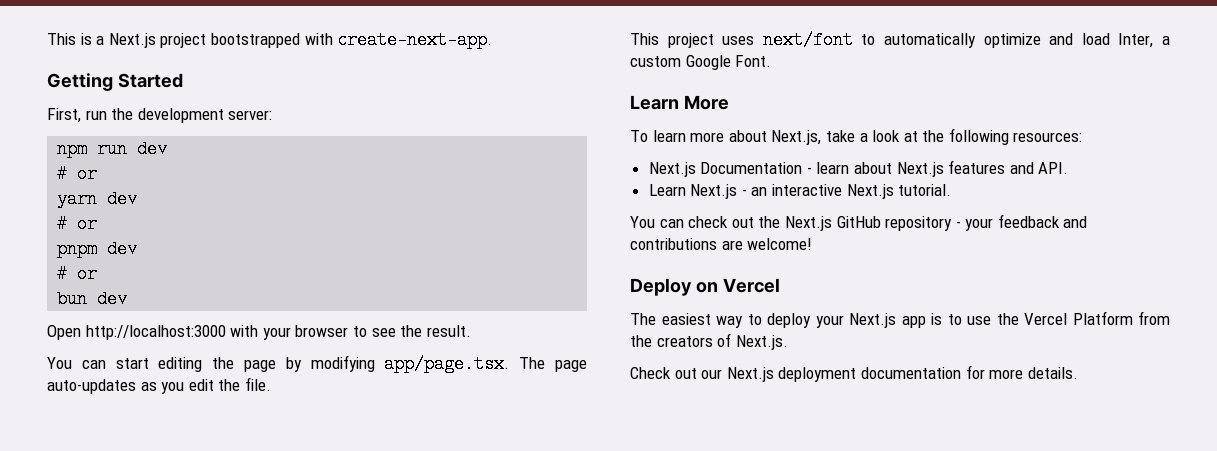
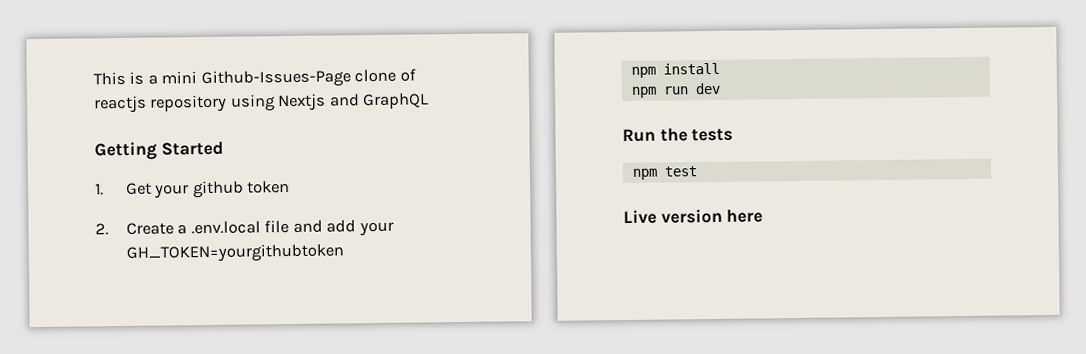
[108,31,493,49] [47,73,183,91] [47,108,273,123] [57,140,168,158] [57,165,98,183] [57,190,138,208] [57,215,98,233] [57,240,138,258] [57,265,98,283] [57,290,128,308] [47,325,471,340] [47,355,587,373] [47,377,271,394] [630,31,1170,49] [630,55,772,70] [630,95,729,110] [630,128,1083,145] [648,160,1069,177] [648,184,952,199] [630,214,1088,231] [630,238,813,250] [630,278,780,296] [630,311,1170,328] [630,333,788,350] [630,365,1078,382] Next.js project bootstrapped with create-next-app. // Getting Started // First, run the development server: // npm run dev // # or // yarn dev // # or // pnpm dev // # or // bun dev // Open http://localhost:3000 with your browser to see the result. // You can start editing the page by modifying app/page.tsx. The page auto-updates as you edit the file. // This project uses next/font to automatically optimize and load Inter, a custom Google Font. // Learn More // To learn more about Next.js, take a look at the following resources: // Next.js Documentation - learn about Next.js features and API. // Learn Next.js - an interactive Next.js tutorial. // You can check out the Next.js GitHub repository - your feedback and contributions are welcome! // Deploy on Vercel // The easiest way to deploy your Next.js app is to use the Vercel Platform from the creators of Next.js. // Check out our Next.js deployment documentation for more details. -> [161,68,416,89] [94,92,430,114] [94,141,224,161] [95,180,291,199] [95,219,394,237] [125,243,344,263] [630,62,720,78] [630,82,721,98] [622,128,734,143] [631,166,698,180] [623,208,764,225] mini Github-Issues-Page clone of reactjs repository using Nextjs and GraphQL // Getting Started // 1. Get your github token // 2. Create a .env.local file and add your GH_TOKEN=yourgithubtoken // npm install // npm run dev // Run the tests // npm test // Live version here

